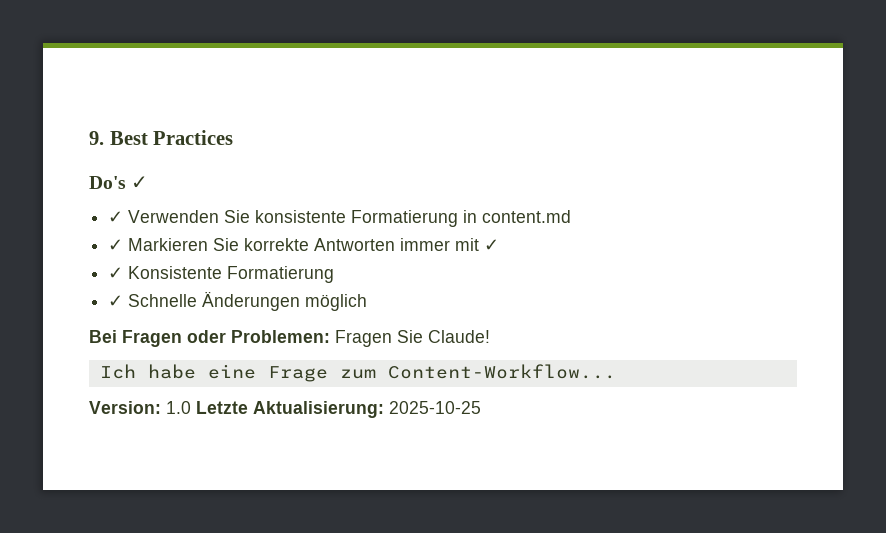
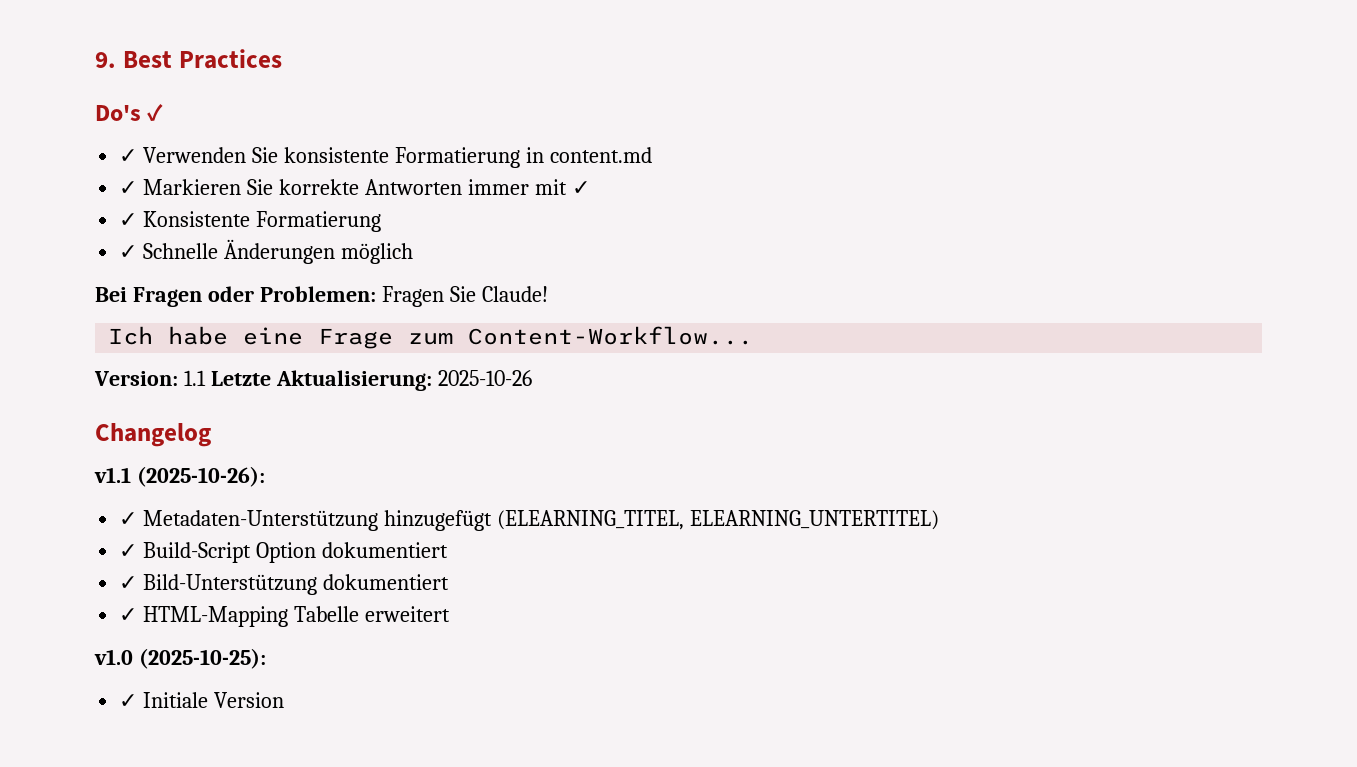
[166,401,191,414] 1.0 -> [183,370,206,386] 1.1
[389,401,481,414] 2025-10-25 -> [437,370,532,386] [95,423,211,447] [94,466,265,487] [119,510,939,531] [119,542,449,563] [119,574,450,595] [119,606,451,627] [94,648,266,669] [119,692,285,708] 2025-10-26 // Changelog // v1.1 (2025-10-26): // ✓ Metadaten-Unterstützung hinzugefügt (ELEARNING_TITEL, ELEARNING_UNTERTITEL) // ✓ Build-Script Option dokumentiert // ✓ Bild-Unterstützung dokumentiert // ✓ HTML-Mapping Tabelle erweitert // v1.0 (2025-10-25): // ✓ Initiale Version

